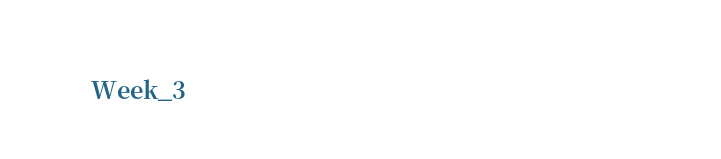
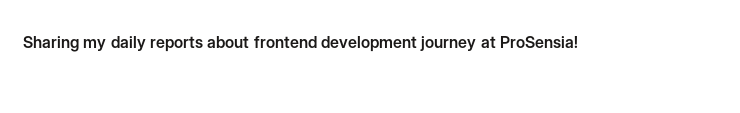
[91,79,186,101] Week_3 -> [23,36,578,52] Sharing my daily reports about frontend development journey at ProSensia!

